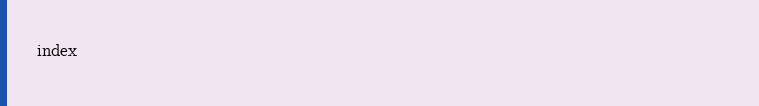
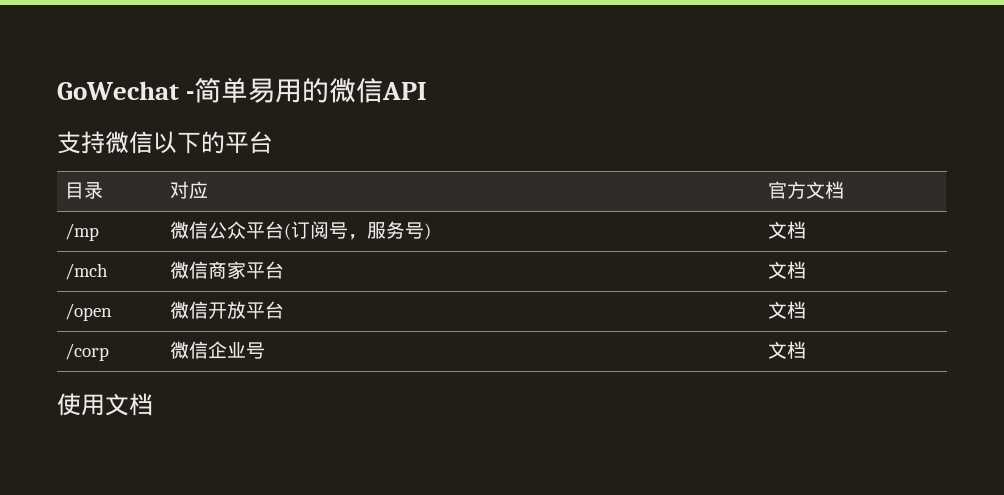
[37,44,77,56] index -> [57,77,428,103] [57,131,273,154] [64,182,103,199] [169,181,208,199] [767,181,844,199] [64,223,99,241] [169,221,431,240] [767,221,806,239] [64,263,108,280] [169,261,284,279] [767,261,806,279] [64,303,112,321] [169,301,284,319] [767,301,806,319] [64,343,109,361] [169,341,265,359] [767,341,806,359] [57,393,153,416] GoWechat -简单易用的微信API // 支持微信以下的平台 // 目录 | 对应 | 官方文档 // /mp | 微信公众平台(订阅号，服务号) | 文档 // /mch | 微信商家平台 | 文档 // /open | 微信开放平台 | 文档 // /corp | 微信企业号 | 文档 // 使用文档

